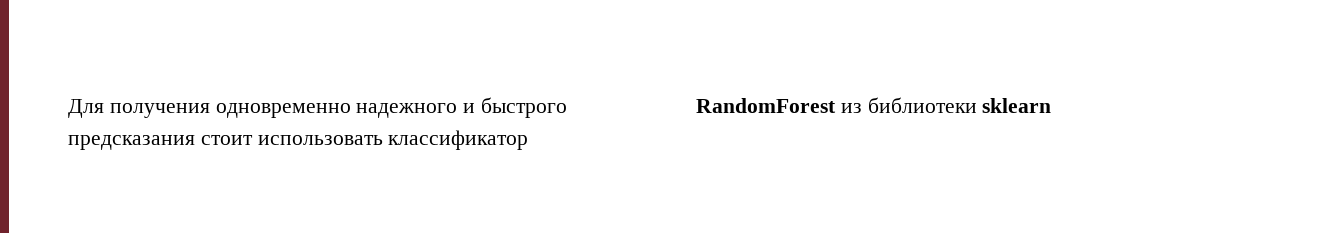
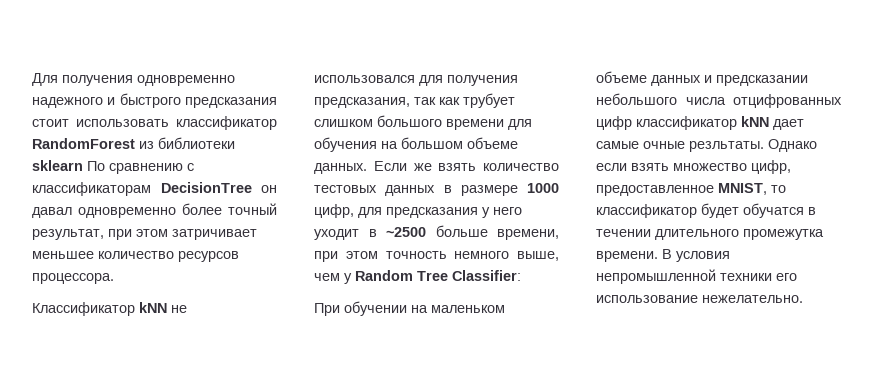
(1052, 105) none -> [87,161,194,174] [32,182,277,196] [32,203,277,218] [32,229,257,240] [32,251,239,262] [32,273,114,284] [32,302,187,316] [314,75,518,86] [314,93,515,108] [314,115,532,130] [314,137,518,152] [314,161,559,174] [314,183,559,196] [314,204,522,218] [314,225,559,240] [314,251,559,262] [314,270,521,284] [314,301,505,316] [596,71,808,86] [596,93,842,108] [596,116,804,130] [596,139,817,152] [596,160,791,174] [596,183,786,196] [596,203,816,218] [596,229,824,240] [596,249,730,262] [596,269,797,284] [596,295,803,303] По сравнению с классификаторам DecisionTree он давал одновременно более точный результат, при этом затричивает меньшее количество ресурсов процессора. // Классификатор kNN не использовался для получения предсказания, так как трубует слишком большого времени для обучения на большом объеме данных. Если же взять количество тестовых данных в размере 1000 цифр, для предсказания у него уходит в ~2500 больше времени, при этом точность немного выше, чем у Random Tree Classifier: // При обучении на маленьком объеме данных и предсказании небольшого числа отцифрованных цифр классификатор kNN дает самые очные резльтаты. Однако если взять множество цифр, предоставленное MNIST, то классификатор будет обучатся в течении длительного промежутка времени. В условия непромышленной техники его использование нежелательно.

